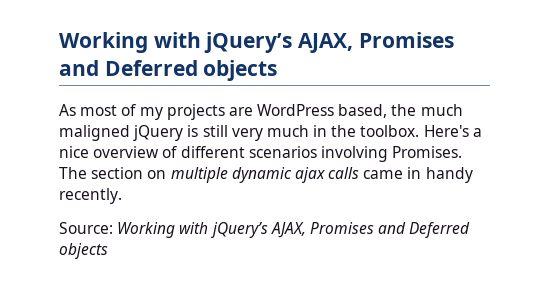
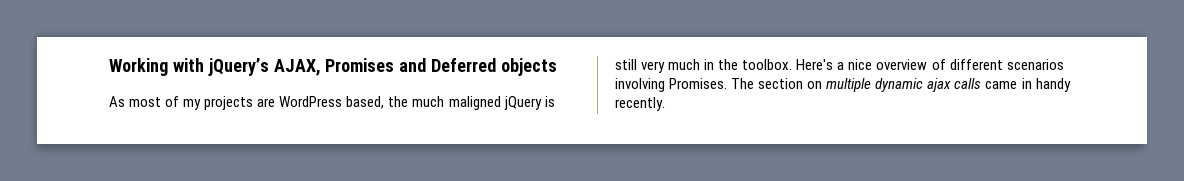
[59,222,471,238] [59,243,108,259] // Source: Working with jQuery’s AJAX, Promises and Deferred objects -> (665, 104) none

